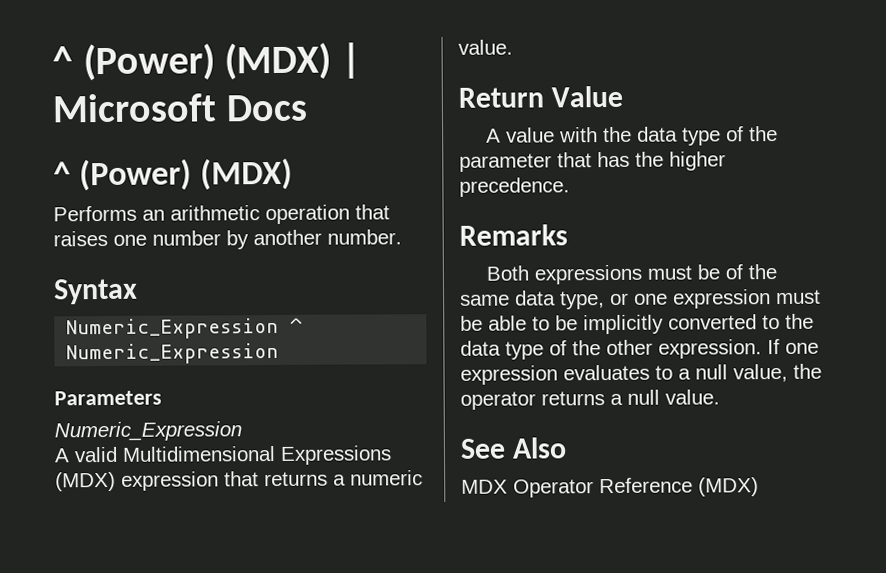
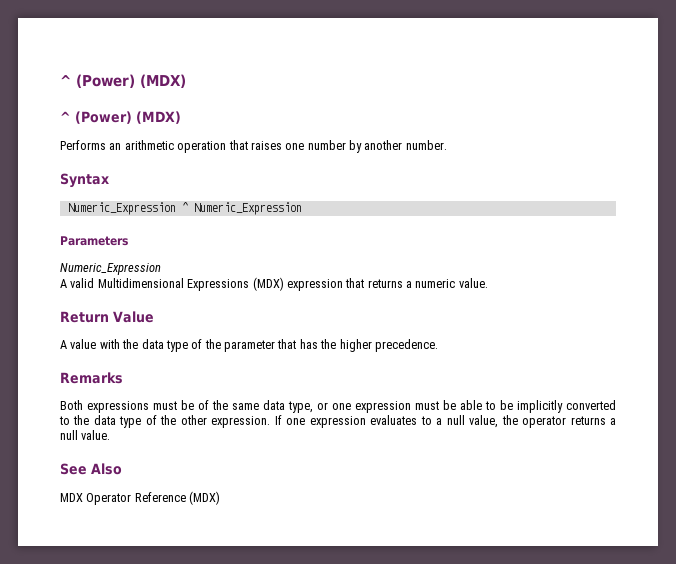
[52,42,361,82] [52,93,308,123] ^ (Power) (MDX) | Microsoft Docs -> [60,74,186,88] ^ (Power) (MDX)

